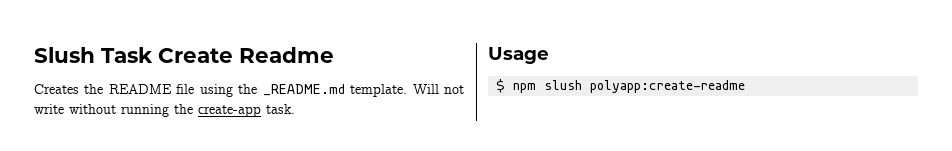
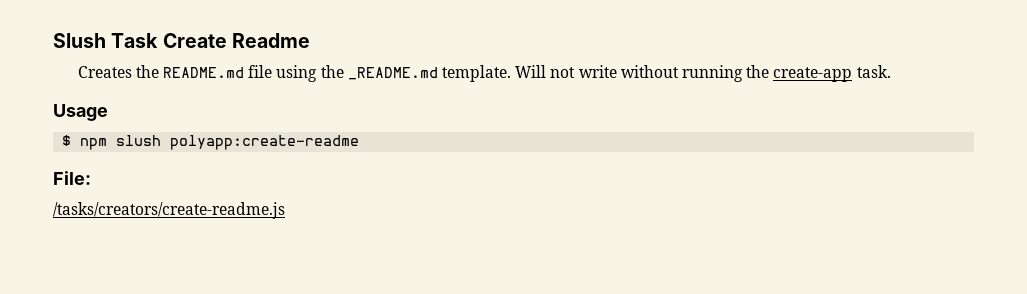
[108,84,172,94] README -> [163,67,245,78] README.md
(746, 86) none -> [53,171,91,185] [53,202,285,219] // File: // /tasks/creators/create-readme.js

